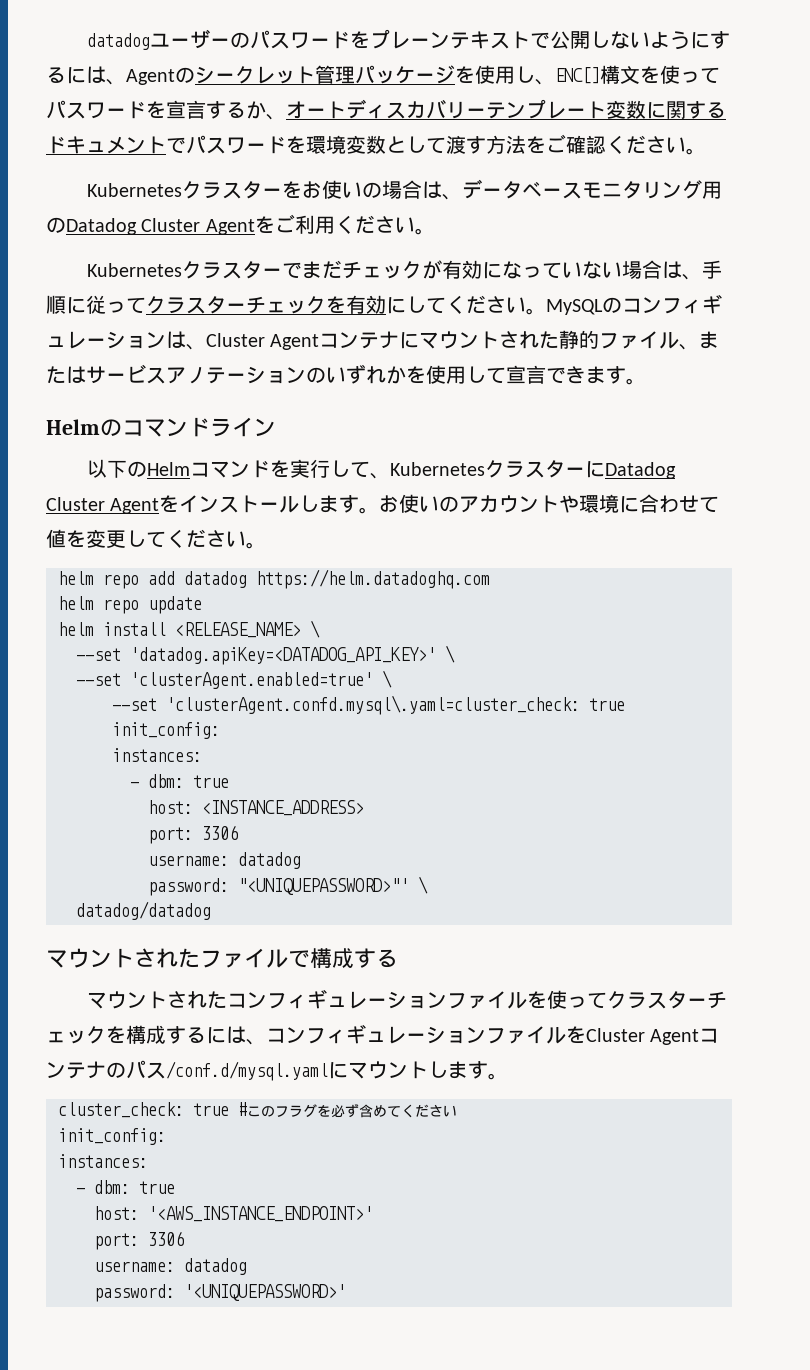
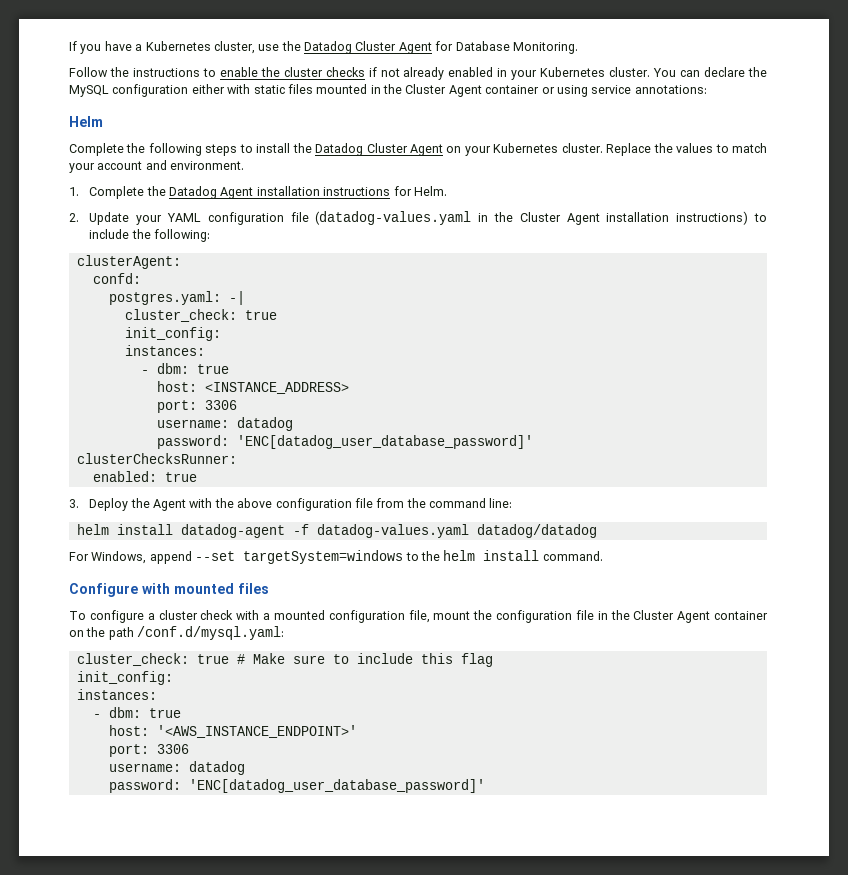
[87,29,731,50] [46,65,720,85] [46,99,726,120] [46,134,706,155] [87,179,723,200] [46,214,435,235] [87,260,723,280] [46,294,722,315] [46,330,720,350] [46,364,646,385] [46,417,276,437] [87,459,677,479] [46,494,720,514] [46,529,266,549] [58,569,490,589] [58,596,202,614] [58,620,320,638] [76,645,455,665] [76,670,392,689] [112,695,580,715] datadogユーザーのパスワードをプレーンテキストで公開しないようにするには、Agentのシークレット管理パッケージを使用し、ENC[]構文を使ってパスワードを宣言するか、オートディスカバリーテンプレート変数に関するドキュメントでパスワードを環境変数として渡す方法をご確認ください。 // Kubernetesクラスターをお使いの場合は、データベースモニタリング用のDatadog Cluster Agentをご利用ください。 // Kubernetesクラスターでまだチェックが有効になっていない場合は、手順に従ってクラスターチェックを有効にしてください。MySQLのコンフィギュレーションは、Cluster Agentコンテナにマウントされた静的ファイル、またはサービスアノテーションのいずれかを使用して宣言できます。 // Helmのコマンドライン // 以下のHelmコマンドを実行して、KubernetesクラスターにDatadog Cluster Agentをインストールします。お使いのアカウントや環境に合わせて値を変更してください。 // helm repo add datadog https://helm.datadoghq.com // helm repo update // helm install <RELEASE_NAME> \ // --set 'datadog.apiKey=<DATADOG_API_KEY>' \ // --set 'clusterAgent.enabled=true' \ // --set 'clusterAgent.confd.mysql\.yaml=cluster_check: -> [69,41,578,54] [69,67,768,80] [69,84,707,97] [69,116,103,127] [69,143,768,156] [69,160,245,173] [69,186,447,199] [69,211,767,225] [89,229,211,242] [76,255,181,269] [92,273,141,284] [108,291,245,305] [124,309,237,322] If you have a Kubernetes cluster, use the Datadog Cluster Agent for Database Monitoring. // Follow the instructions to enable the cluster checks if not already enabled in your Kubernetes cluster. You can declare the MySQL configuration either with static files mounted in the Cluster Agent container or using service annotations: // Helm // Complete the following steps to install the Datadog Cluster Agent on your Kubernetes cluster. Replace the values to match your account and environment. // 1. Complete the Datadog Agent installation instructions for Helm. // 2. Update your YAML configuration file (datadog-values.yaml in the Cluster Agent installation instructions) to include the following: // clusterAgent: // confd: // postgres.yaml: -| // cluster_check:
[238,876,428,895] [76,901,211,920] [46,948,398,969] [87,989,728,1009] [46,1024,720,1045] [46,1060,508,1081] [58,1102,457,1118] "<UNIQUEPASSWORD>"' \ // datadog/datadog // マウントされたファイルで構成する // マウントされたコンフィギュレーションファイルを使ってクラスターチェックを構成するには、コンフィギュレーションファイルをCluster Agentコンテナのパス/conf.d/mysql.yamlにマウントします。 // cluster_check: true #このフラグを必ず含めてください -> [236,435,533,449] [76,453,237,464] [92,471,197,482] [69,498,513,511] [76,524,597,538] [69,550,603,564] [69,583,269,597] [69,610,769,623] [69,626,285,640] [76,653,493,667] 'ENC[datadog_user_database_password]' // clusterChecksRunner: // enabled: true // 3. Deploy the Agent with the above configuration file from the command line: // helm install datadog-agent -f datadog-values.yaml datadog/datadog // For Windows, append --set targetSystem=windows to the helm install command. // Configure with mounted files // To configure a cluster check with a mounted configuration file, mount the configuration file in the Cluster Agent container on the path /conf.d/mysql.yaml: // cluster_check: true # Make sure to include this flag
[184,1284,346,1301] '<UNIQUEPASSWORD>' -> [188,779,485,793] 'ENC[datadog_user_database_password]'

